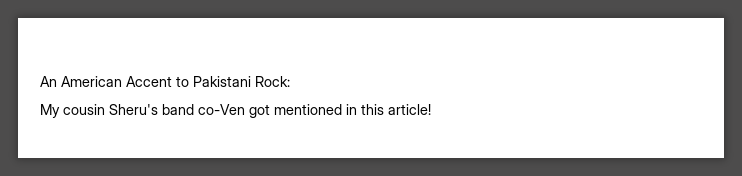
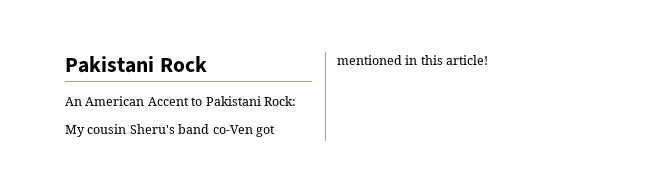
(40, 81) none -> [65,56,207,73] Pakistani Rock //

